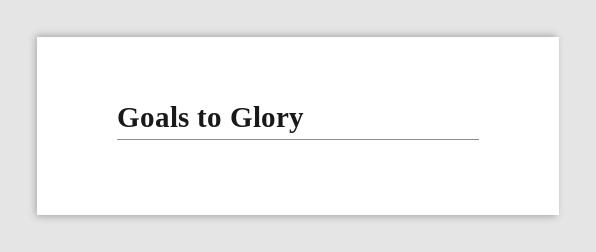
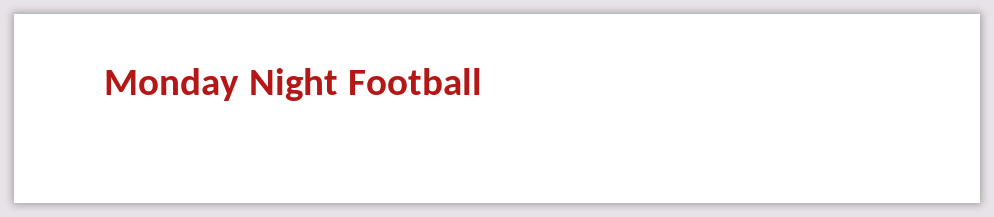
[117,106,304,133] Goals to Glory -> [104,68,483,101] Monday Night Football

